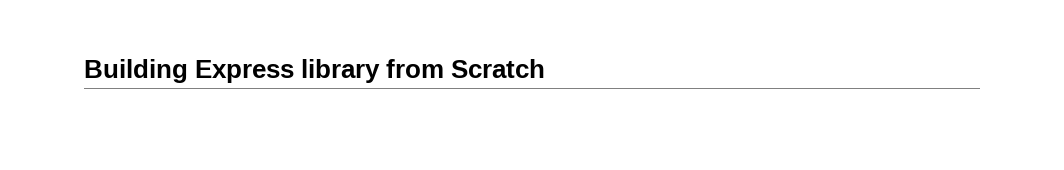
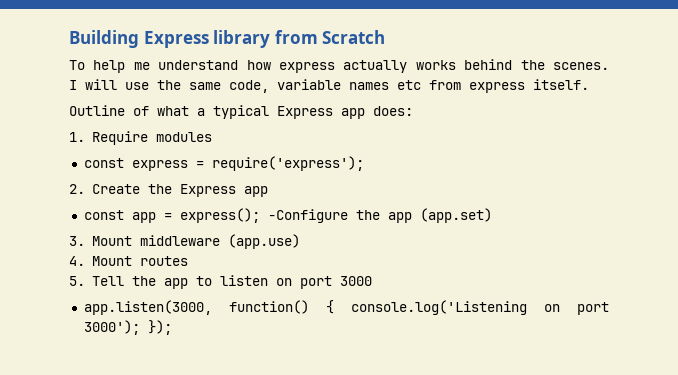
(546, 68) none -> [69,59,609,73] [69,79,589,93] [69,105,413,119] [69,131,212,145] [83,156,364,171] [69,184,268,197] [83,208,492,223] [69,234,300,249] [69,256,188,266] [69,275,372,289] [83,300,609,315] [83,320,172,335] // To help me understand how express actually works behind the scenes. I will use the same code, variable names etc from express itself. // Outline of what a typical Express app does: // 1. Require modules // const express = require('express'); // 2. Create the Express app // const app = express(); -Configure the app (app.set) // 3. Mount middleware (app.use) // 4. Mount routes // 5. Tell the app to listen on port 3000 // app.listen(3000, function() { console.log('Listening on port 3000'); });

